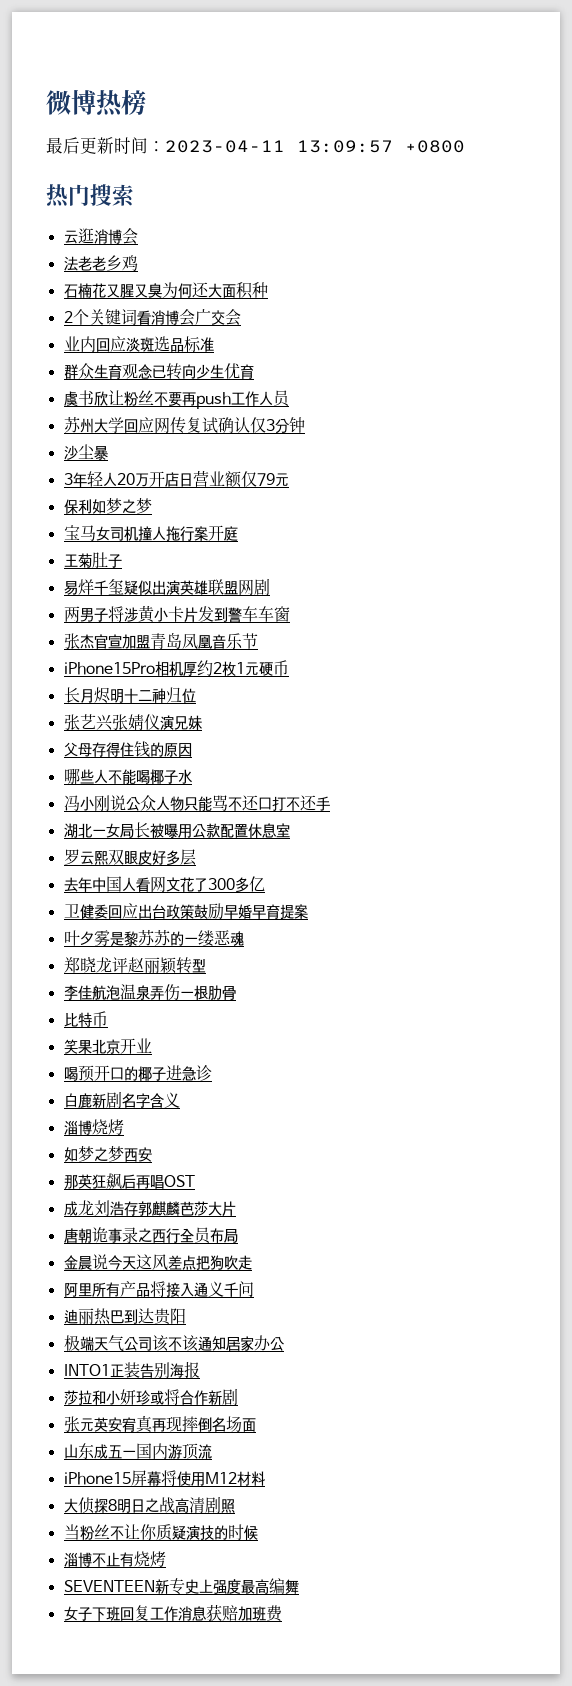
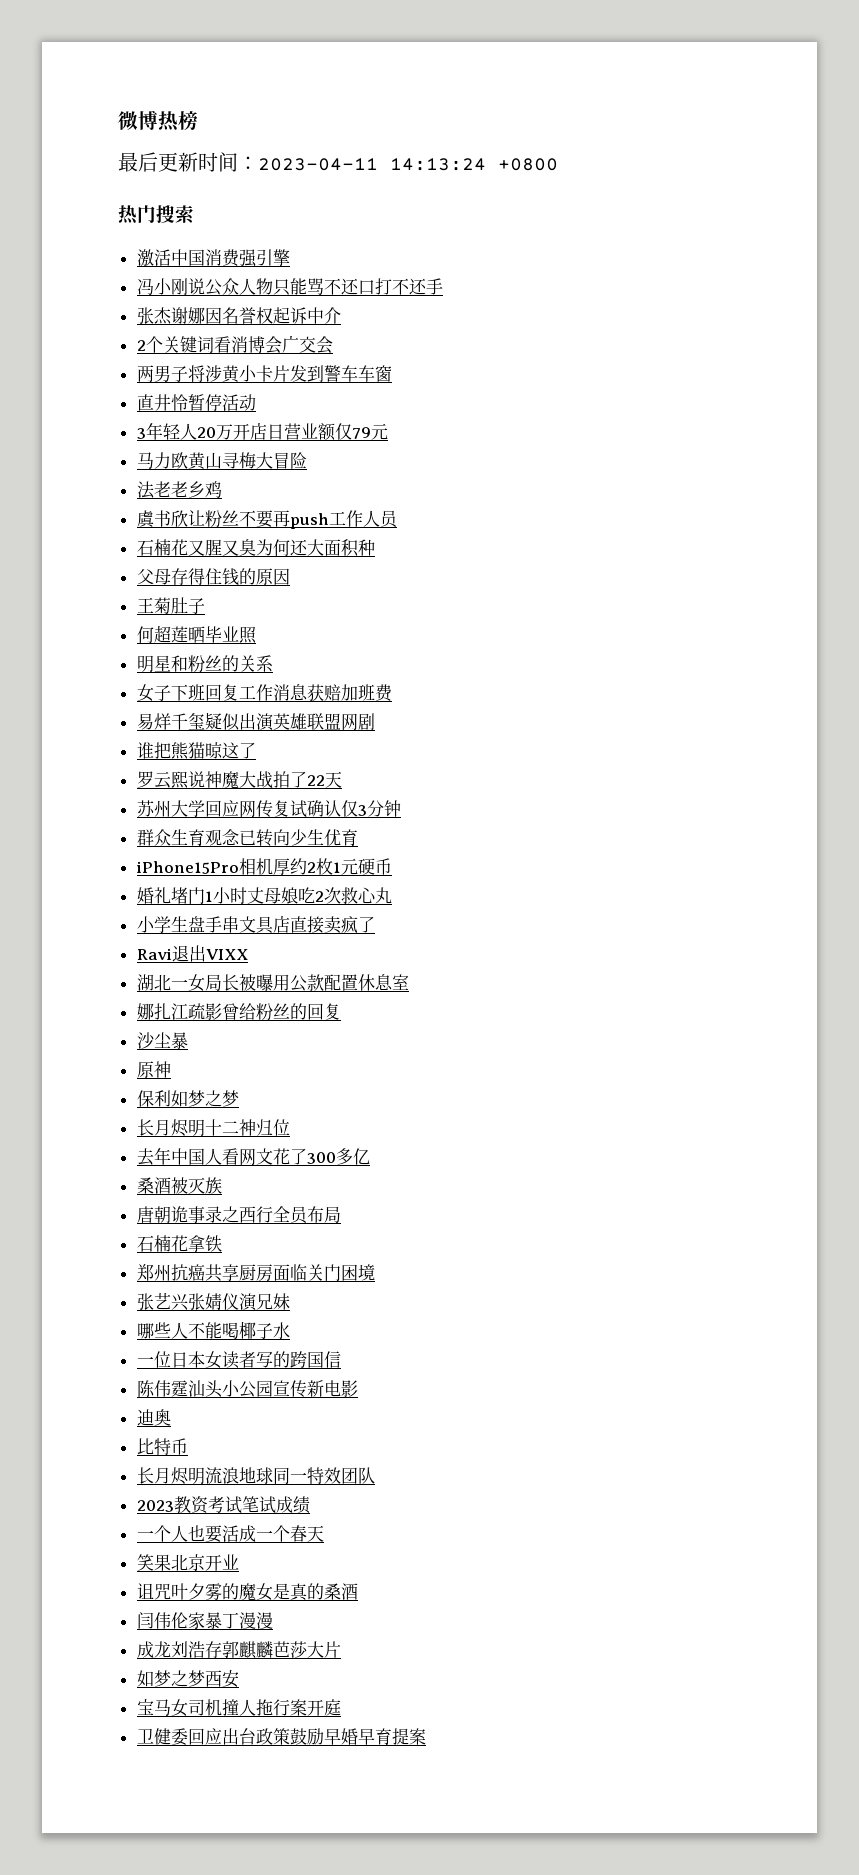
[297,140,393,153] 13:09:57 -> [390,158,486,171] 14:13:24
[63,228,138,245] [63,255,138,271] [63,282,268,299] [63,309,241,326] [63,336,214,353] [63,363,254,380] [63,390,290,409] [63,416,305,434] [63,444,108,460] [63,470,289,488] [63,497,152,514] [63,525,238,541] [63,552,122,568] [63,578,270,596] [63,605,290,623] [63,633,258,650] [63,660,289,676] [63,687,196,704] [63,714,202,731] [63,741,192,758] [63,768,192,785] 云逛消博会 // 法老老乡鸡 // 石楠花又腥又臭为何还大面积种 // 2个关键词看消博会广交会 // 业内回应淡斑选品标准 // 群众生育观念已转向少生优育 // 虞书欣让粉丝不要再push工作人员 // 苏州大学回应网传复试确认仅3分钟 // 沙尘暴 // 3年轻人20万开店日营业额仅79元 // 保利如梦之梦 // 宝马女司机撞人拖行案开庭 // 王菊肚子 // 易烊千玺疑似出演英雄联盟网剧 // 两男子将涉黄小卡片发到警车车窗 // 张杰官宣加盟青岛凤凰音乐节 // iPhone15Pro相机厚约2枚1元硬币 // 长月烬明十二神归位 // 张艺兴张婧仪演兄妹 // 父母存得住钱的原因 // 哪些人不能喝椰子水 -> [136,249,290,267] 激活中国消费强引擎
(330, 803) none -> [136,307,341,325] [136,335,333,354] [136,365,392,383] [136,394,256,411] [136,422,388,441] [136,452,307,470] [136,481,222,499] [136,510,399,529] [136,539,375,557] [136,568,290,586] [136,597,205,614] [136,625,257,644] [136,655,273,673] [136,684,393,702] [136,712,375,731] [136,742,256,760] [136,771,342,789] [136,800,401,818] [136,829,358,847] [135,858,392,875] [136,887,392,904] [136,916,375,934] [136,945,248,962] // 张杰谢娜因名誉权起诉中介 // 2个关键词看消博会广交会 // 两男子将涉黄小卡片发到警车车窗 // 直井怜暂停活动 // 3年轻人20万开店日营业额仅79元 // 马力欧黄山寻梅大冒险 // 法老老乡鸡 // 虞书欣让粉丝不要再push工作人员 // 石楠花又腥又臭为何还大面积种 // 父母存得住钱的原因 // 王菊肚子 // 何超莲晒毕业照 // 明星和粉丝的关系 // 女子下班回复工作消息获赔加班费 // 易烊千玺疑似出演英雄联盟网剧 // 谁把熊猫晾这了 // 罗云熙说神魔大战拍了22天 // 苏州大学回应网传复试确认仅3分钟 // 群众生育观念已转向少生优育 // iPhone15Pro相机厚约2枚1元硬币 // 婚礼堵门1小时丈母娘吃2次救心丸 // 小学生盘手串文具店直接卖疯了 // Ravi退出VIXX
[63,849,196,866] 罗云熙双眼皮好多层 -> [136,1003,341,1021] [136,1032,188,1049] [136,1061,171,1078] [136,1090,239,1107] [136,1119,290,1137] 娜扎江疏影曾给粉丝的回复 // 沙尘暴 // 原神 // 保利如梦之梦 // 长月烬明十二神归位
(265, 884) none -> [136,1177,222,1194] [136,1206,341,1224] [136,1235,222,1252] [136,1264,375,1282] [136,1293,290,1311] [136,1321,290,1339] [136,1351,341,1369] [136,1380,358,1398] [136,1409,171,1426] [136,1438,188,1456] [136,1467,375,1485] [136,1496,310,1514] [136,1525,324,1543] [136,1554,239,1571] [136,1583,358,1601] [136,1612,273,1630] [136,1641,341,1659] [136,1670,239,1688] [136,1699,341,1717] // 桑酒被灭族 // 唐朝诡事录之西行全员布局 // 石楠花拿铁 // 郑州抗癌共享厨房面临关门困境 // 张艺兴张婧仪演兄妹 // 哪些人不能喝椰子水 // 一位日本女读者写的跨国信 // 陈伟霆汕头小公园宣传新电影 // 迪奥 // 比特币 // 长月烬明流浪地球同一特效团队 // 2023教资考试笔试成绩 // 一个人也要活成一个春天 // 笑果北京开业 // 诅咒叶夕雾的魔女是真的桑酒 // 闫伟伦家暴丁漫漫 // 成龙刘浩存郭麒麟芭莎大片 // 如梦之梦西安 // 宝马女司机撞人拖行案开庭
[63,929,244,947] [63,956,206,974] [63,984,236,1001] [63,1011,108,1027] [63,1038,152,1054] [63,1065,212,1082] [63,1091,180,1108] [63,1119,124,1136] [63,1145,152,1162] [63,1173,195,1190] [63,1200,236,1217] [63,1227,238,1244] [63,1254,252,1271] [63,1281,254,1297] [63,1308,186,1325] [63,1335,284,1352] [63,1361,200,1378] [63,1388,238,1405] [63,1415,256,1433] [63,1443,212,1460] [63,1470,265,1486] [63,1496,235,1514] [63,1524,258,1541] [63,1551,166,1568] [63,1578,299,1595] [63,1604,283,1622] // 叶夕雾是黎苏苏的一缕恶魂 // 郑晓龙评赵丽颖转型 // 李佳航泡温泉弄伤一根肋骨 // 比特币 // 笑果北京开业 // 喝预开口的椰子进急诊 // 白鹿新剧名字含义 // 淄博烧烤 // 如梦之梦西安 // 那英狂飙后再唱OST // 成龙刘浩存郭麒麟芭莎大片 // 唐朝诡事录之西行全员布局 // 金晨说今天这风差点把狗吹走 // 阿里所有产品将接入通义千问 // 迪丽热巴到达贵阳 // 极端天气公司该不该通知居家办公 // INTO1正装告别海报 // 莎拉和小妍珍或将合作新剧 // 张元英安宥真再现摔倒名场面 // 山东成五一国内游顶流 // iPhone15屏幕将使用M12材料 // 大侦探8明日之战高清剧照 // 当粉丝不让你质疑演技的时候 // 淄博不止有烧烤 // SEVENTEEN新专史上强度最高编舞 // 女子下班回复工作消息获赔加班费 -> (426, 1736) none

